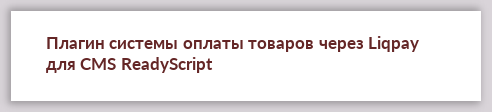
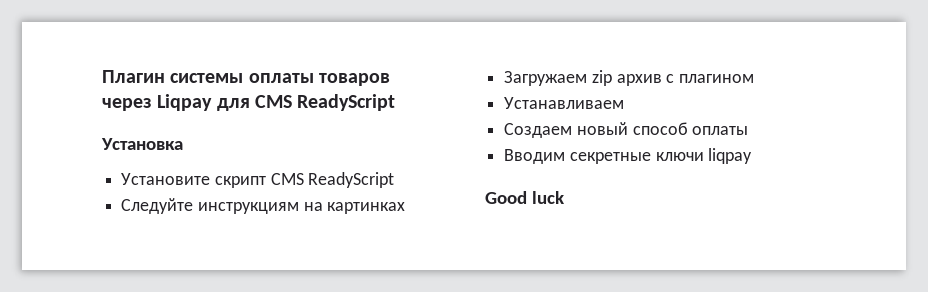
(213, 65) none -> [101,138,183,150] [121,172,395,188] [121,198,406,214] [504,70,755,86] [504,97,625,109] [504,122,749,138] [504,148,753,164] [485,191,564,204] // Установка // Установите скрипт CMS ReadyScript // Следуйте инструкциям на картинках // Загружаем zip архив с плагином // Устанавливаем // Создаем новый способ оплаты // Вводим секретные ключи liqpay // Good luck

